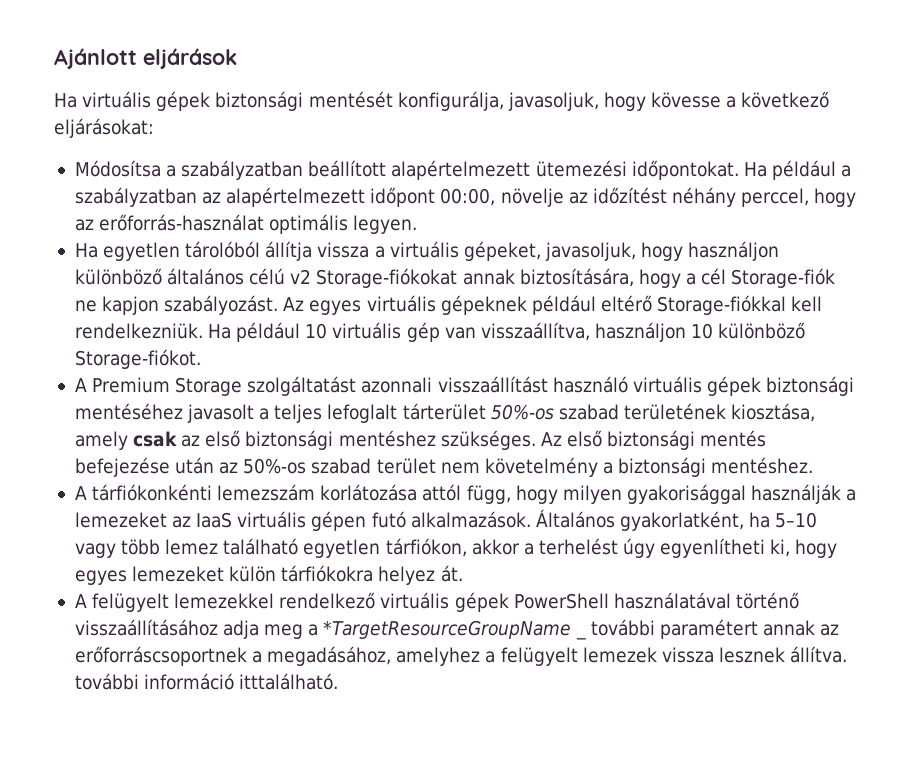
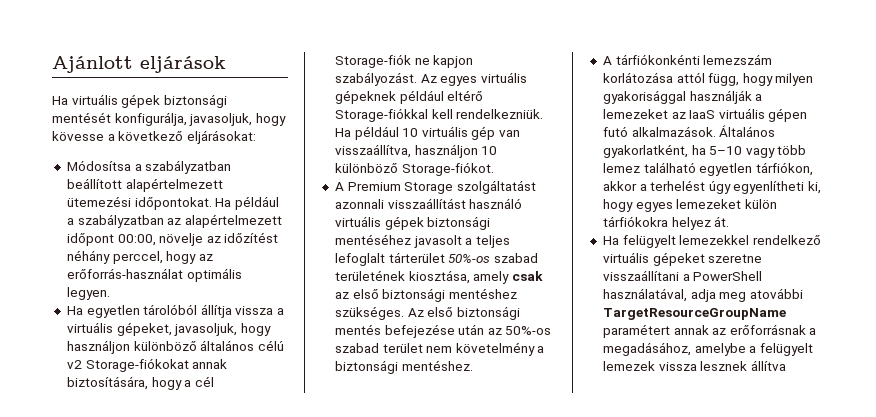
[74,594,87,608] A -> [602,236,619,245] Ha
[454,592,799,612] [74,619,655,640] gépek PowerShell használatával történő visszaállításához adja meg a *TargetResourceGroupName _ további -> [652,252,763,266] [602,270,763,281] [602,288,803,302] [602,308,786,320] gépeket szeretne visszaállítani a PowerShell használatával, adja meg atovábbi TargetResourceGroupName
[74,646,247,666] erőforráscsoportnek -> [729,324,806,335] erőforrásnak
[396,647,481,666] amelyhez -> [694,343,746,356] amelybe
[790,646,848,663] [74,673,339,690] állítva. további információ itttalálható. -> [750,360,786,371] állítva

